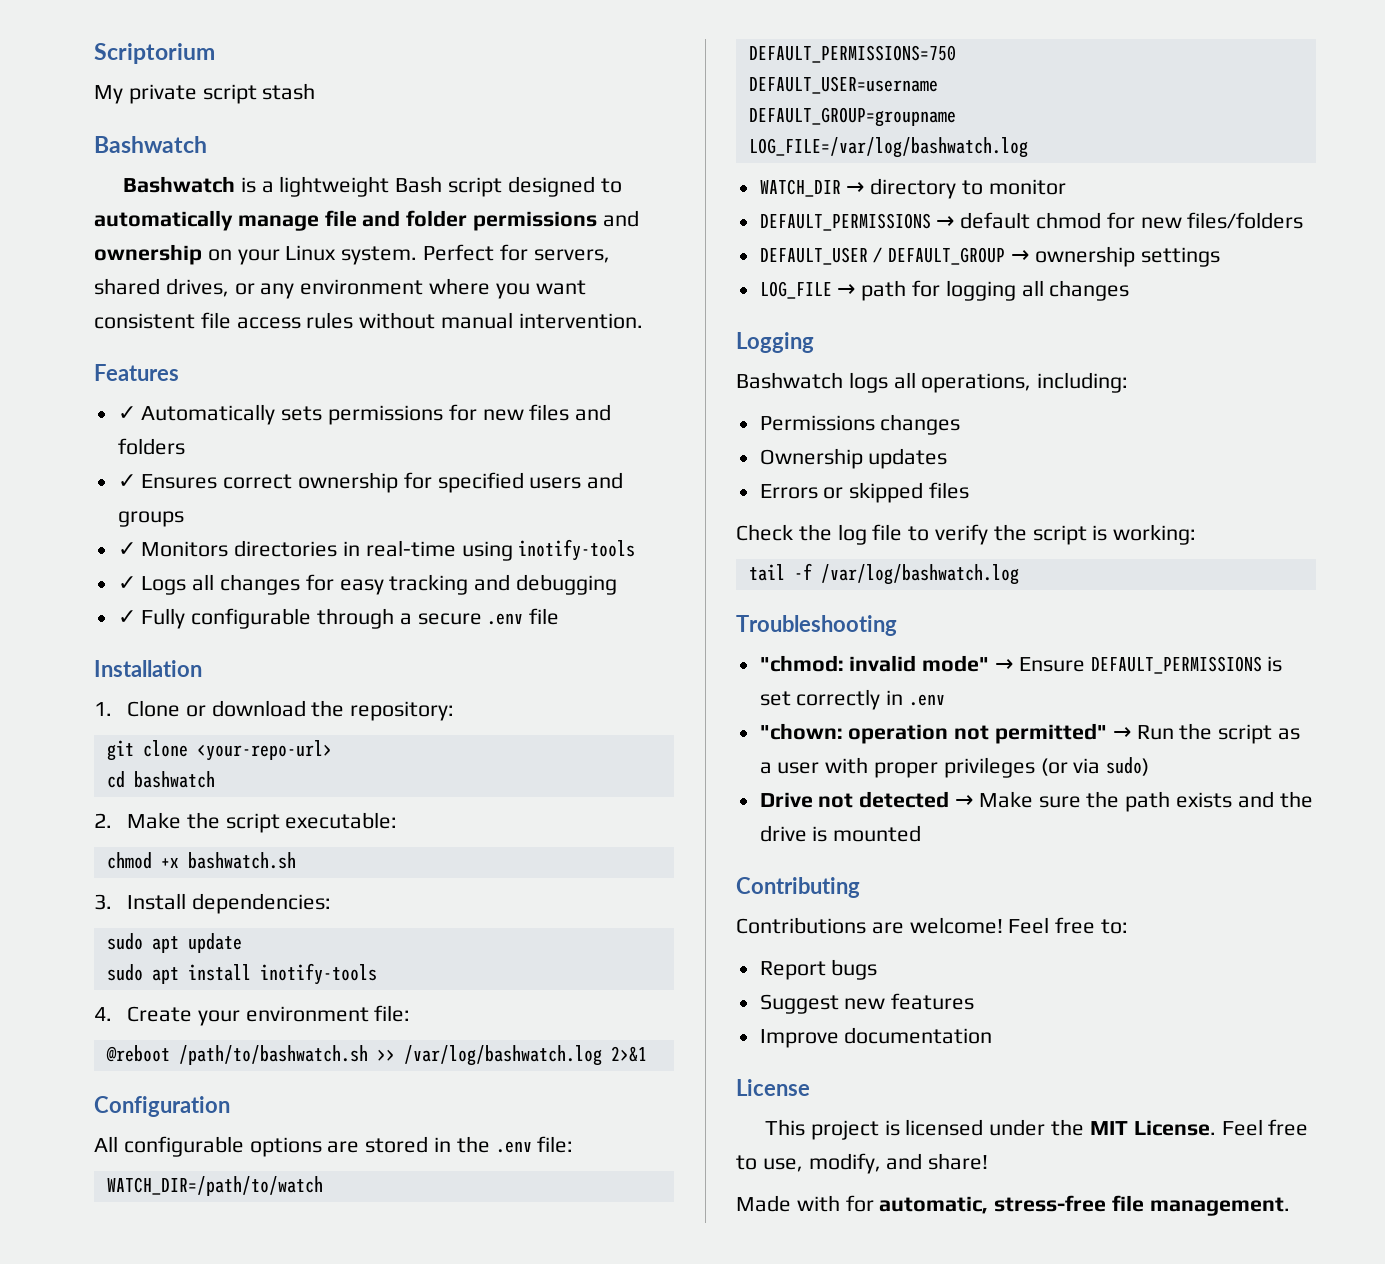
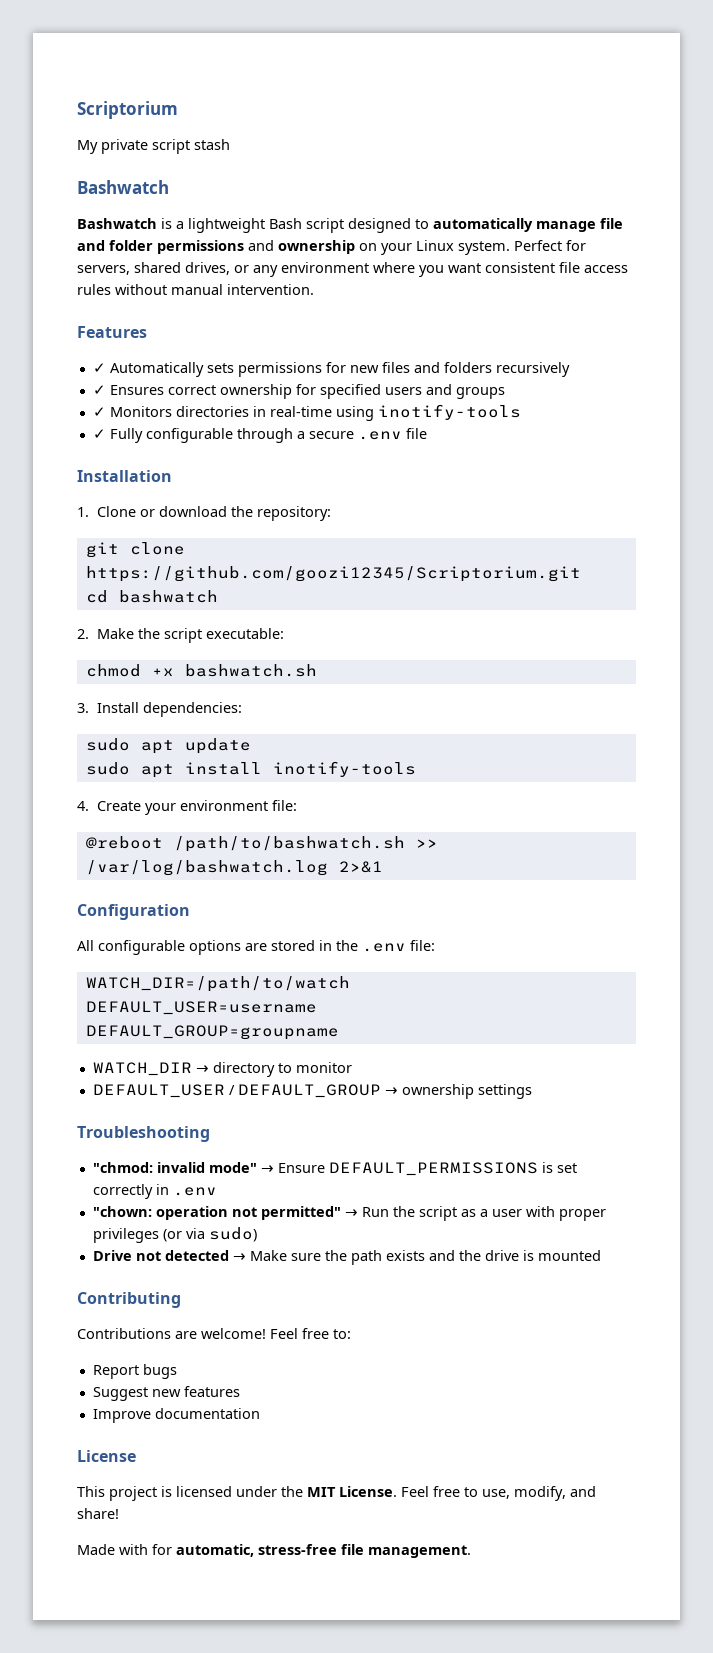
(185, 446) none -> [495,362,570,377] recursively
[117,574,618,595] // ✓ Logs all changes for easy tracking and debugging -> (521, 412) none
[196,740,332,761] <your-repo-url> -> [85,566,581,582] https://github.com/goozi12345/Scriptorium.git
[748,45,956,63] // DEFAULT_PERMISSIONS=750 -> (350, 984) none
[748,137,1028,158] // LOG_FILE=/var/log/bashwatch.log -> (339, 1032) none
[759,212,1304,231] // DEFAULT_PERMISSIONS → default chmod for new files/folders -> (352, 1067) none
[759,280,1130,301] [736,332,814,353] [736,372,1129,393] [759,414,961,435] [759,448,948,469] [759,482,970,503] [736,524,1197,545] [748,563,1019,585] // LOG_FILE → path for logging all changes // Logging // Bashwatch logs all operations, including: // Permissions changes // Ownership updates // Errors or skipped files // Check the log file to verify the script is working: // tail -f /var/log/bashwatch.log -> (532, 1091) none

